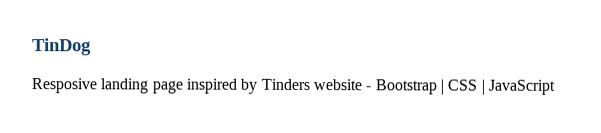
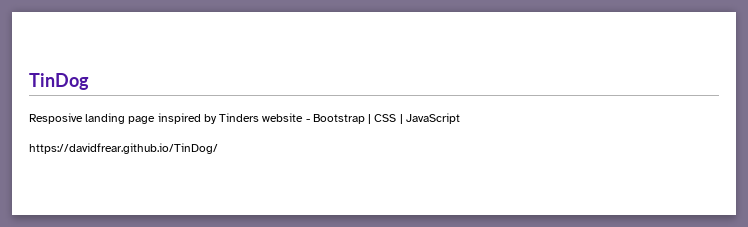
(555, 87) none -> [29,143,218,154] // https://davidfrear.github.io/TinDog/

